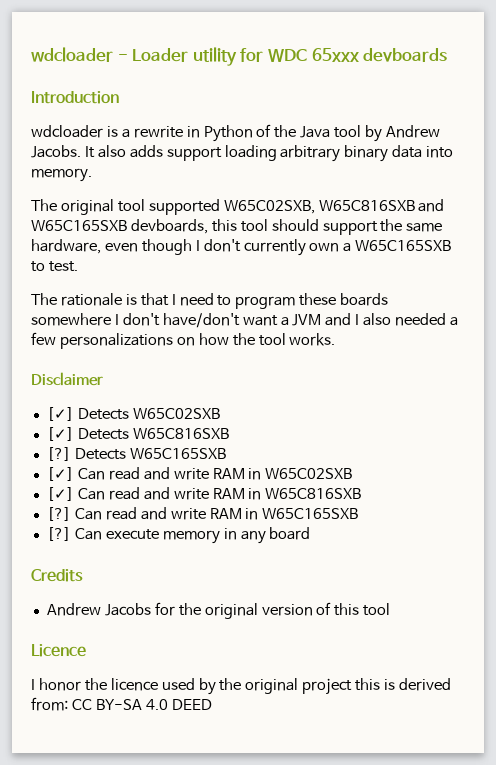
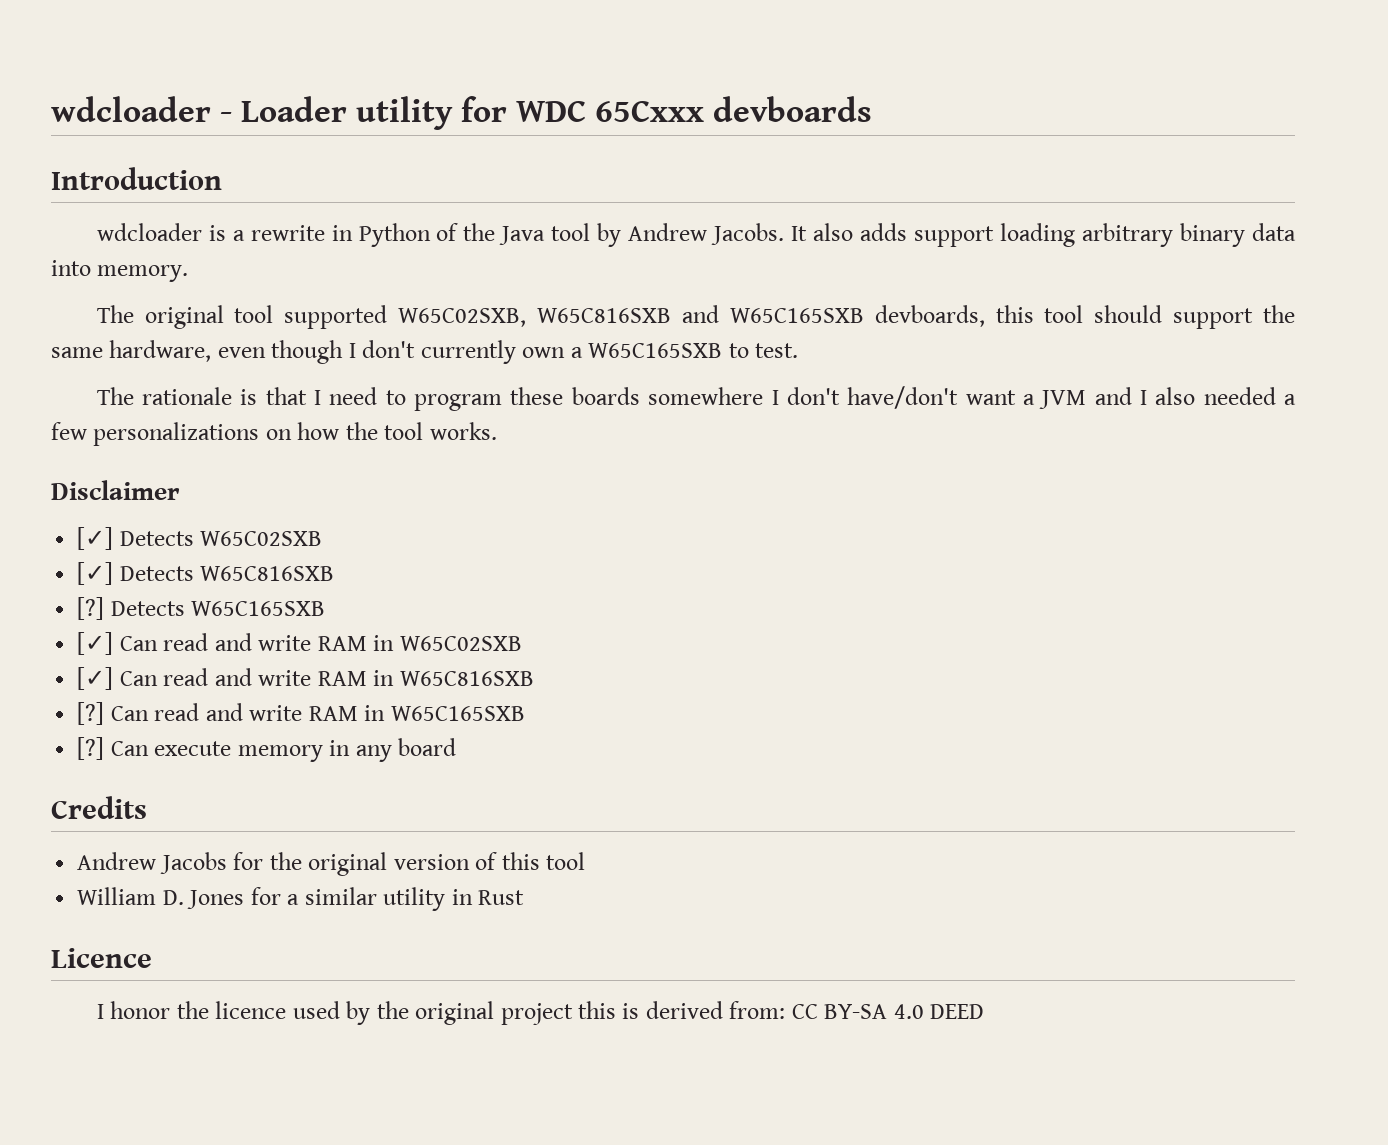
[311,48,359,62] 65xxx -> [595,100,705,122] 65Cxxx
(391, 609) none -> [77,887,525,911] // William D. Jones for a similar utility in Rust

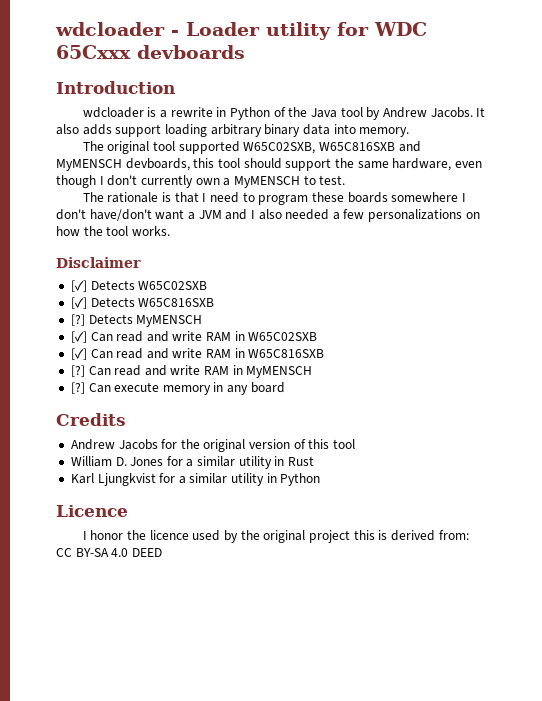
[729,308,864,323] W65C165SXB -> [56,159,122,171] MyMENSCH
[588,343,723,358] W65C165SXB -> [233,176,300,188] MyMENSCH
[191,601,326,616] W65C165SXB -> [136,315,203,327] MyMENSCH
[390,706,525,721] W65C165SXB -> [246,366,313,378] MyMENSCH
(525, 897) none -> [70,473,321,486] // Karl Ljungkvist for a similar utility in Python

